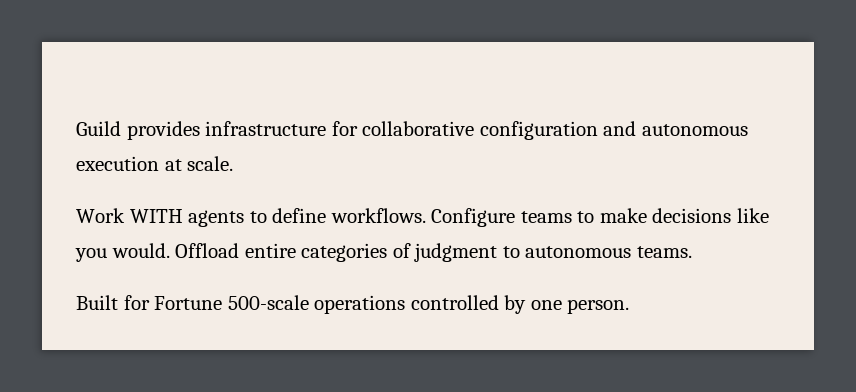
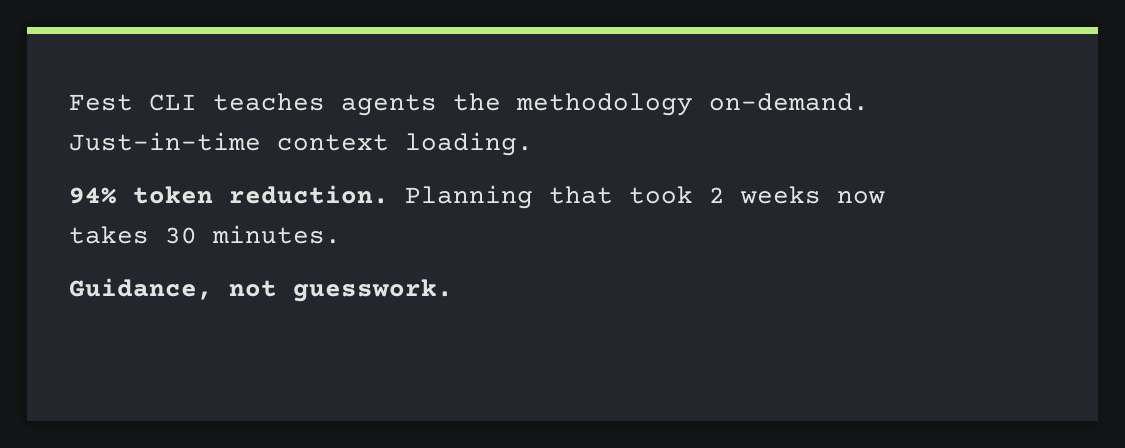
[76,121,748,140] [76,156,234,171] [76,208,769,227] [75,243,692,262] [76,295,630,314] Guild provides infrastructure for collaborative configuration and autonomous execution at scale. // Work WITH agents to define workflows. Configure teams to make decisions like you would. Offload entire categories of judgment to autonomous teams. // Built for Fortune 500-scale operations controlled by one person. -> [69,93,869,116] [69,132,533,156] [69,185,885,209] [69,225,341,244] [69,278,453,302] Fest CLI teaches agents the methodology on-demand. Just-in-time context loading. // 94% token reduction. Planning that took 2 weeks now takes 30 minutes. // Guidance, not guesswork.

